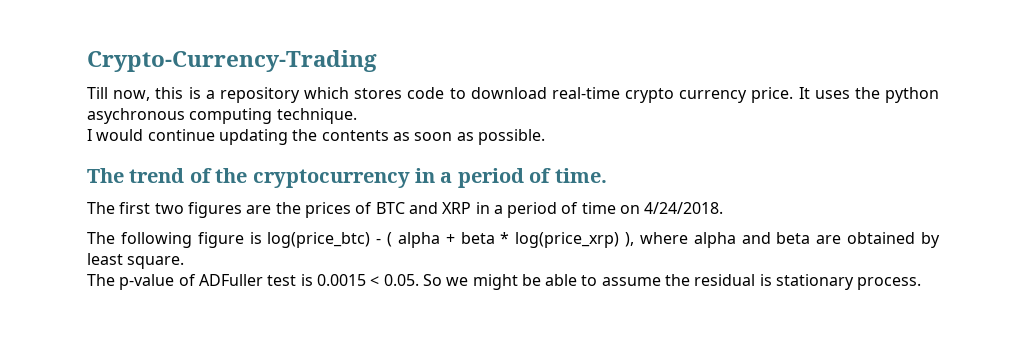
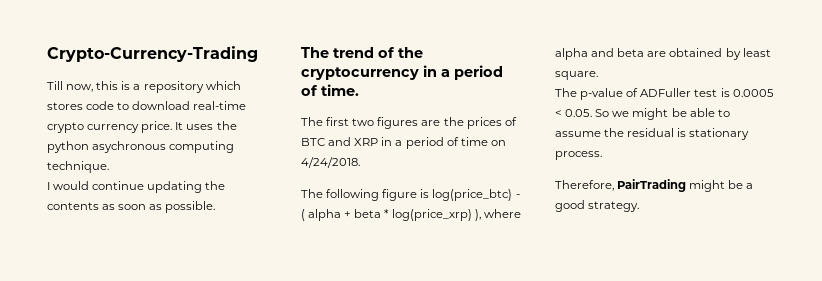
[316,274,366,286] 0.0015 -> [732,89,774,97] 0.0005
(922, 283) none -> [555,179,754,192] [555,200,640,212] // Therefore, PairTrading might be a good strategy.

